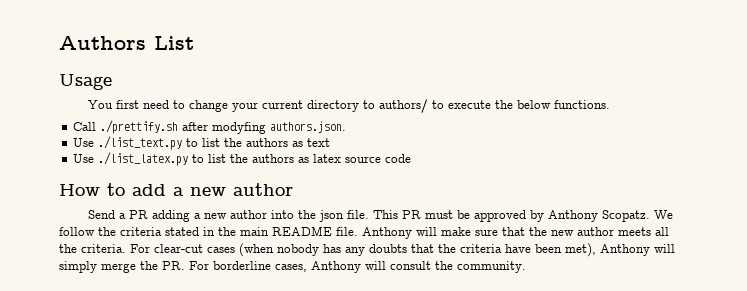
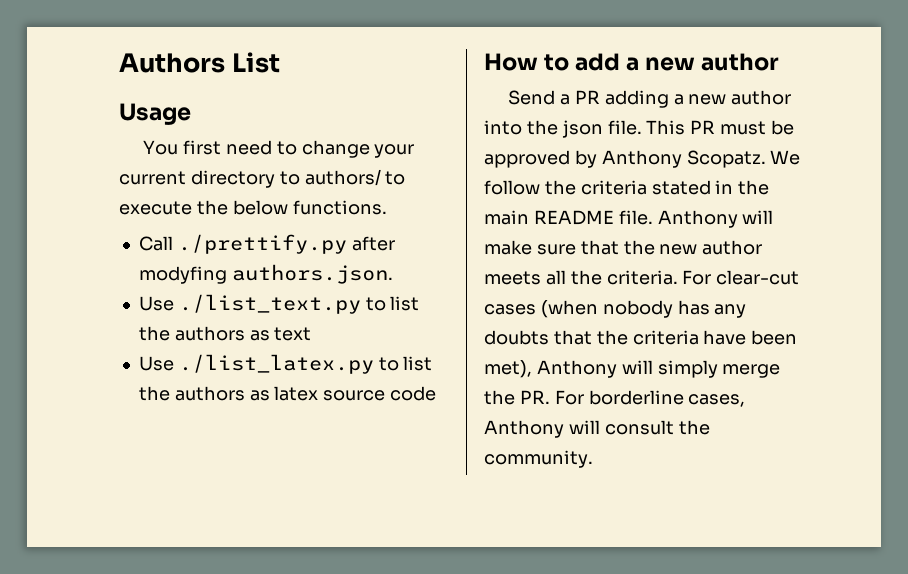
[100,120,179,134] ./prettify.sh -> [177,234,347,254] ./prettify.py

